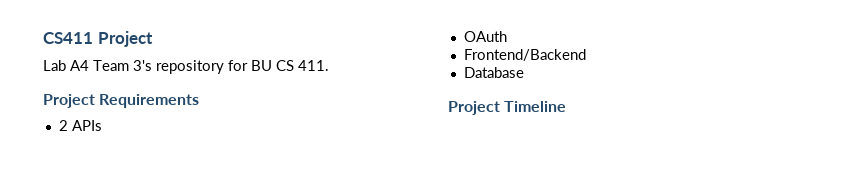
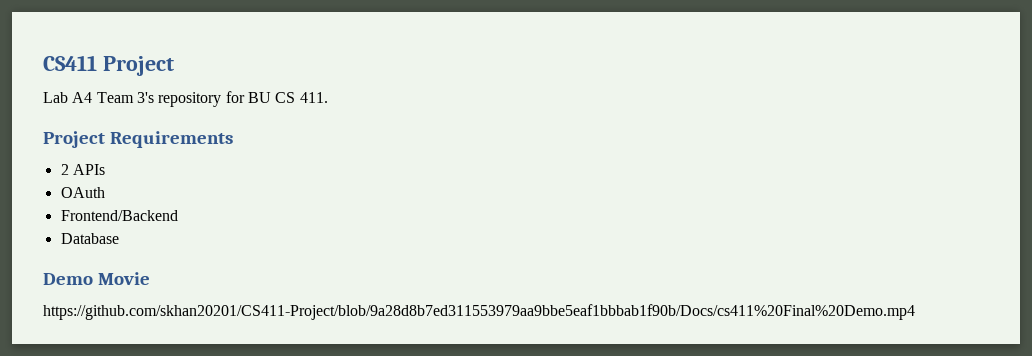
[448,101,567,115] Project Timeline -> [43,272,151,285] [43,304,915,320] Demo Movie // https://github.com/skhan20201/CS411-Project/blob/9a28d8b7ed311553979aa9bbe5eaf1bbbab1f90b/Docs/cs411%20Final%20Demo.mp4

